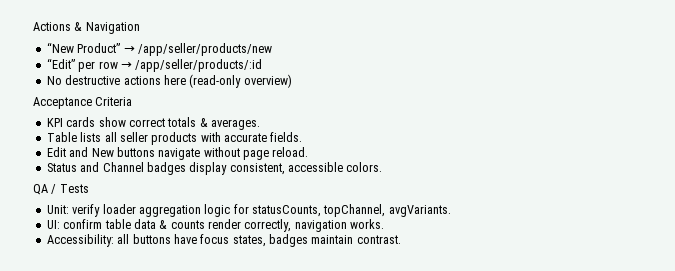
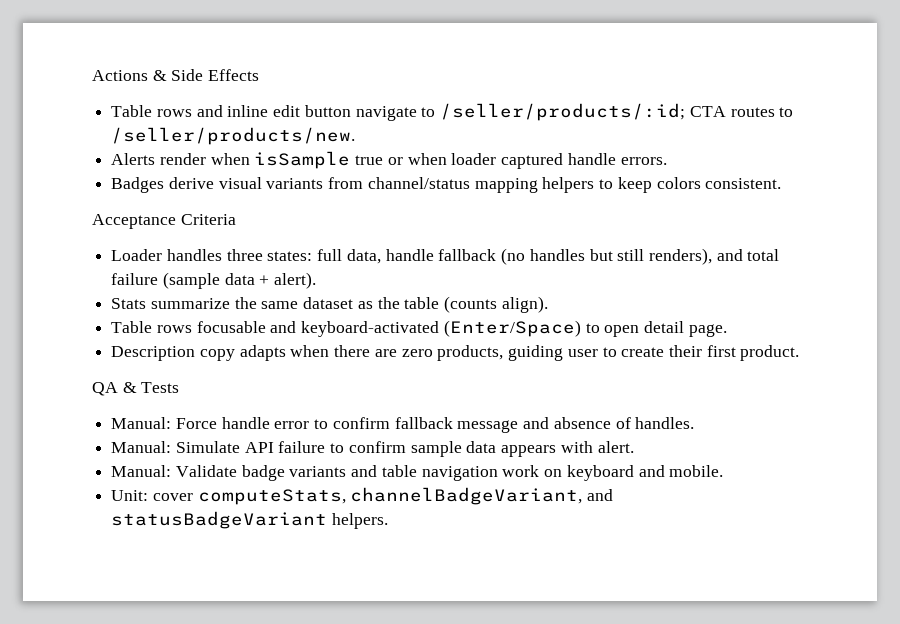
[85,22,140,34] [46,42,272,56] [46,58,263,72] [46,74,292,88] [33,97,133,109] [46,117,260,130] [46,132,303,145] [46,147,309,160] [46,162,383,175] Navigation // “New Product” → /app/seller/products/new // “Edit” per row → /app/seller/products/:id // No destructive actions here (read-only overview) // Acceptance Criteria // KPI cards show correct totals & averages. // Table lists all seller products with accurate fields. // Edit and New buttons navigate without page reload. // Status and Channel badges display consistent, accessible colors. -> [171,69,260,81] [111,103,794,121] [111,127,356,145] [111,151,667,169] [111,177,782,193] [92,214,236,229] [111,248,780,265] [111,272,317,289] [111,296,548,313] [111,320,727,337] [111,345,800,361] Side Effects // Table rows and inline edit button navigate to /seller/products/:id; CTA routes to /seller/products/new. // Alerts render when isSample true or when loader captured handle errors. // Badges derive visual variants from channel/status mapping helpers to keep colors consistent. // Acceptance Criteria // Loader handles three states: full data, handle fallback (no handles but still renders), and total failure (sample data + alert). // Stats summarize the same dataset as the table (counts align). // Table rows focusable and keyboard-activated (Enter/Space) to open detail page. // Description copy adapts when there are zero products, guiding user to create their first product.
[51,184,57,194] / -> [122,382,137,393] &
[46,204,451,217] [46,219,385,232] [46,234,401,247] Unit: verify loader aggregation logic for statusCounts, topChannel, avgVariants. // UI: confirm table data & counts render correctly, navigation works. // Accessibility: all buttons have focus states, badges maintain contrast. -> [111,417,695,433] [111,441,634,457] [111,465,724,481] [111,487,614,505] [111,511,388,529] Manual: Force handle error to confirm fallback message and absence of handles. // Manual: Simulate API failure to confirm sample data appears with alert. // Manual: Validate badge variants and table navigation work on keyboard and mobile. // Unit: cover computeStats, channelBadgeVariant, and statusBadgeVariant helpers.

